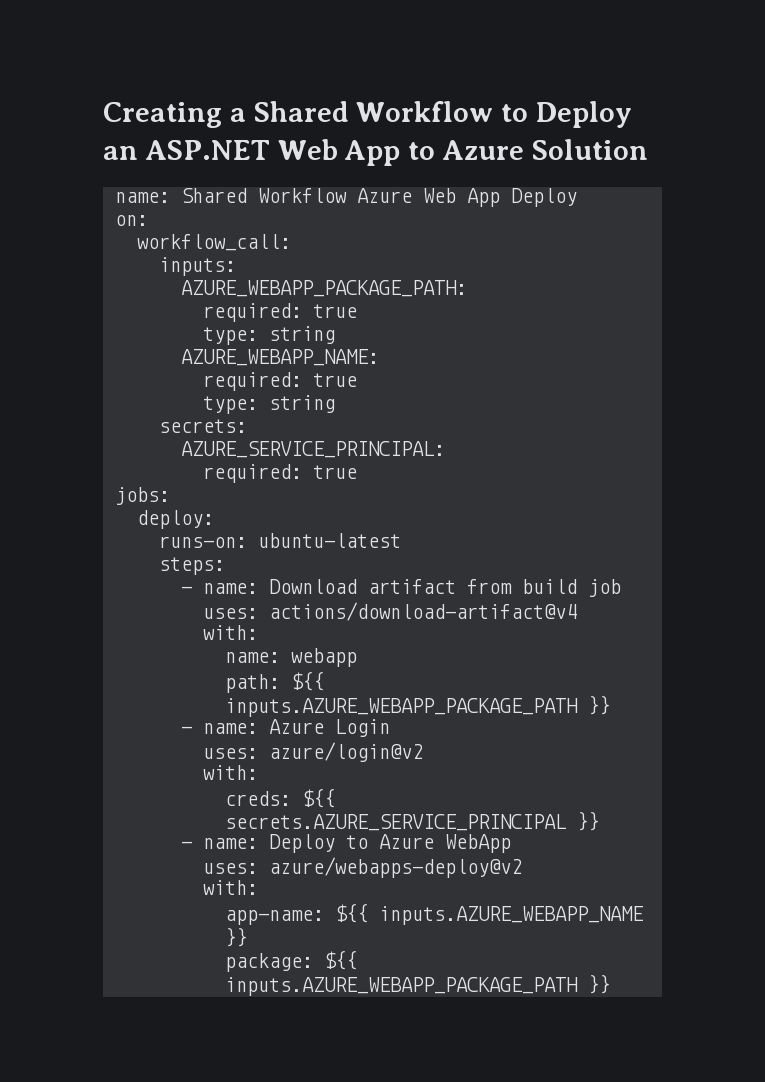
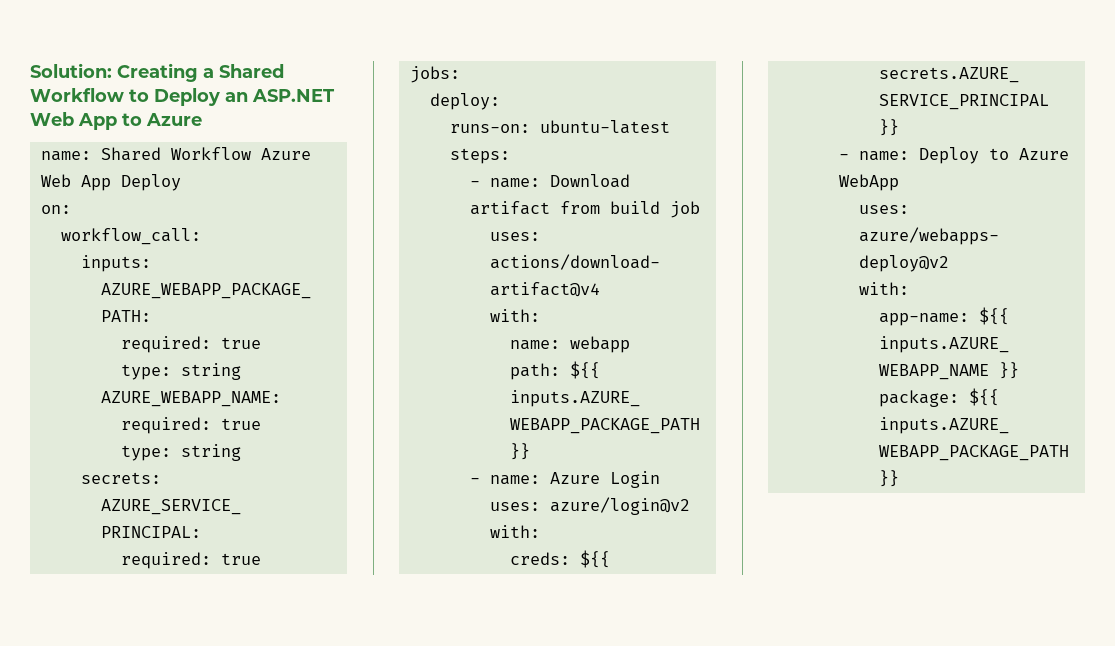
(103, 115) none -> [30,63,112,78] Solution:
[531,139,648,160] Solution -> (202, 119) none

